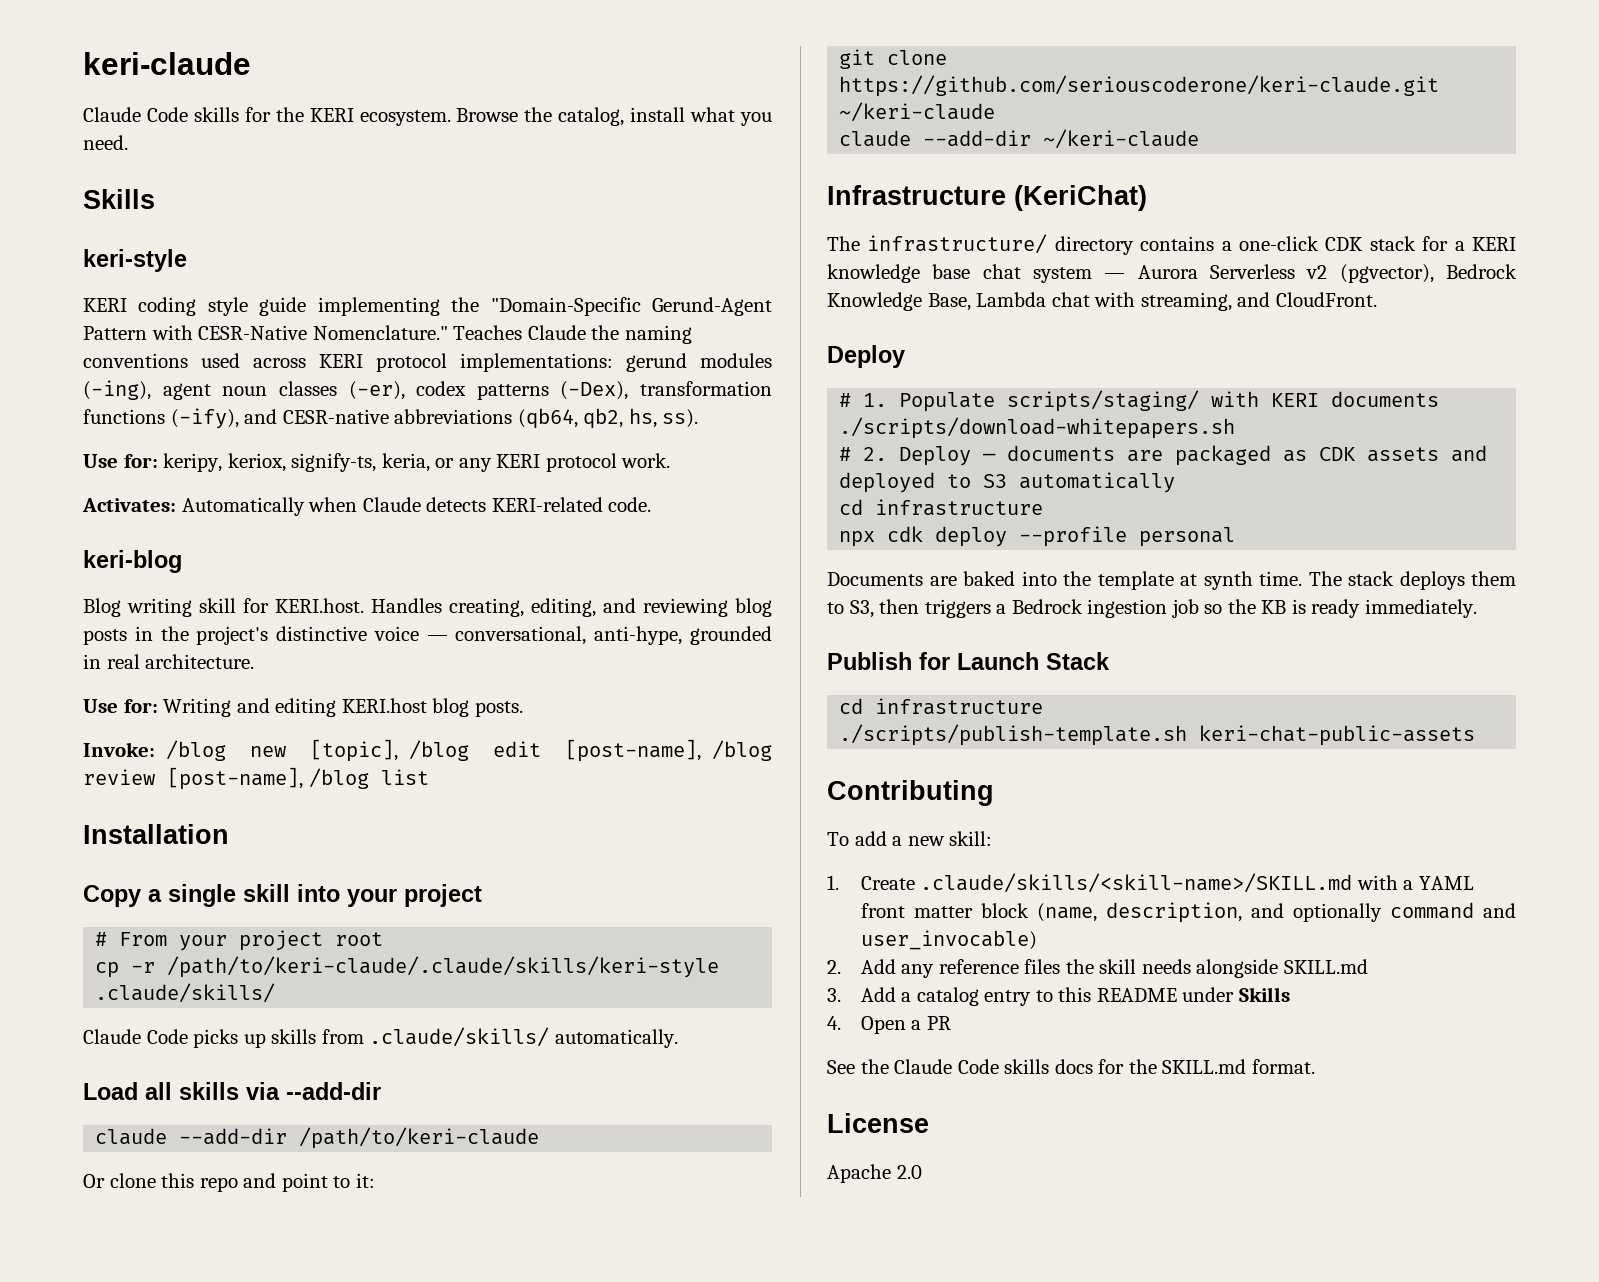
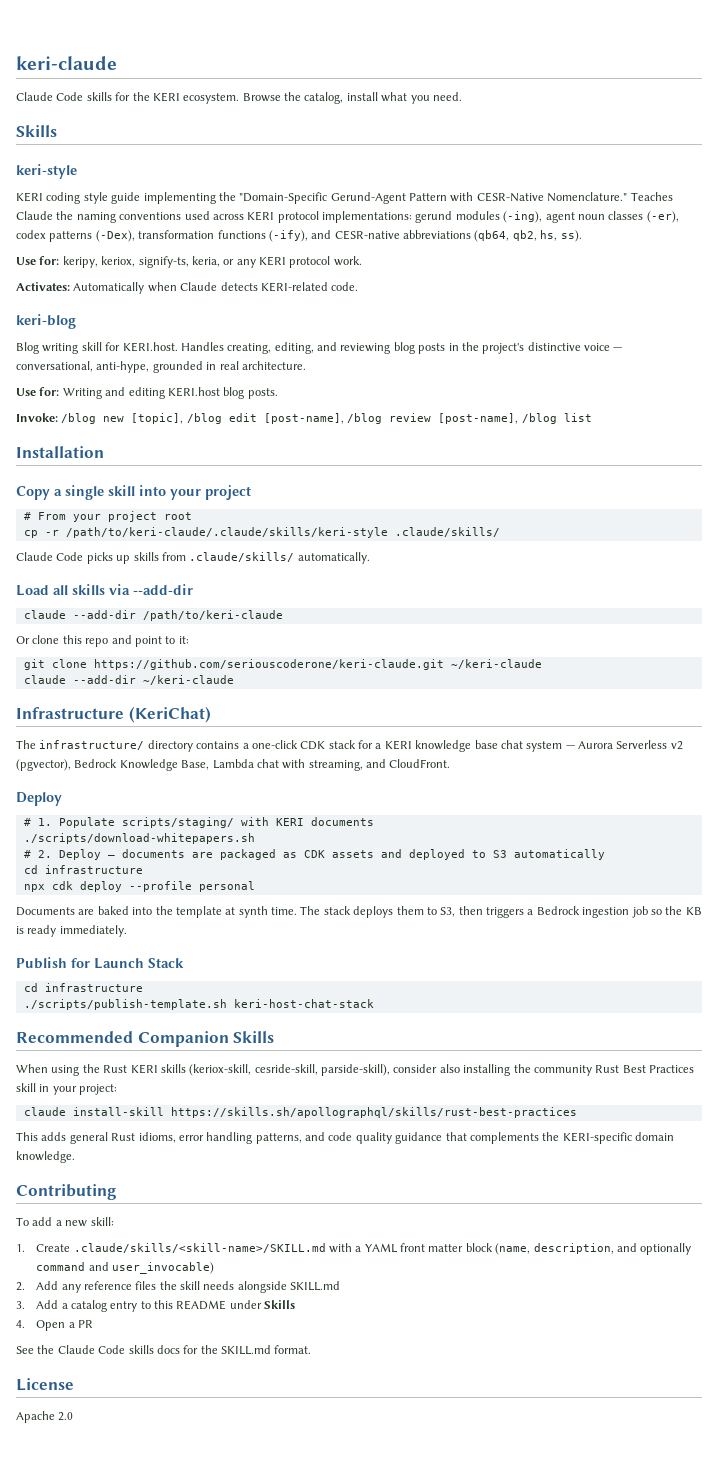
[1199,725,1476,746] keri-chat-public-assets -> [233,999,374,1008] [16,1031,275,1047] [16,1064,694,1076] [16,1083,118,1095] [23,1107,577,1118] [16,1132,674,1144] [16,1151,75,1163] keri-host-chat-stack // Recommended Companion Skills // When using the Rust KERI skills (keriox-skill, cesride-skill, parside-skill), consider also installing the community Rust Best Practices skill in your project: // claude install-skill https://skills.sh/apollographql/skills/rust-best-practices // This adds general Rust idioms, error handling patterns, and code quality guidance that complements the KERI-specific domain knowledge.

